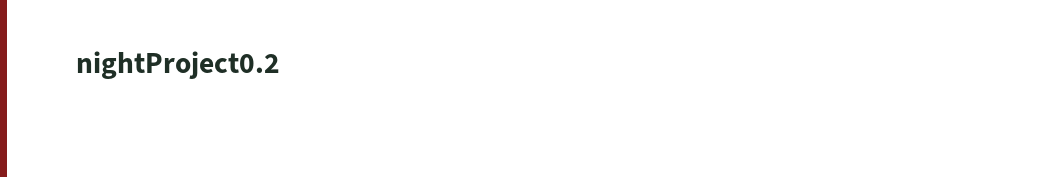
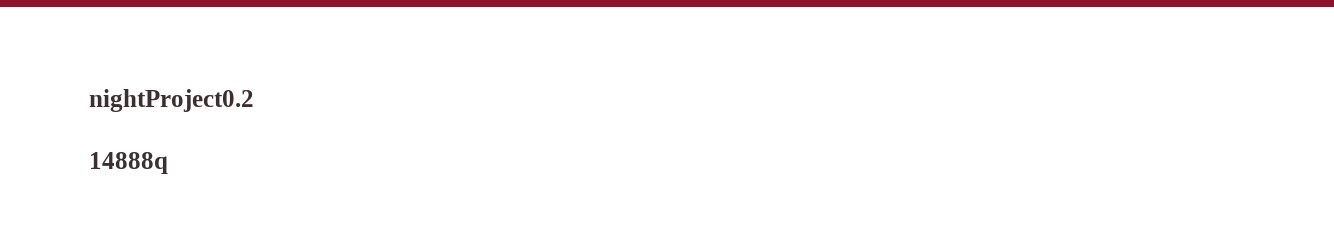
(280, 65) none -> [89,152,168,174] // 14888q

